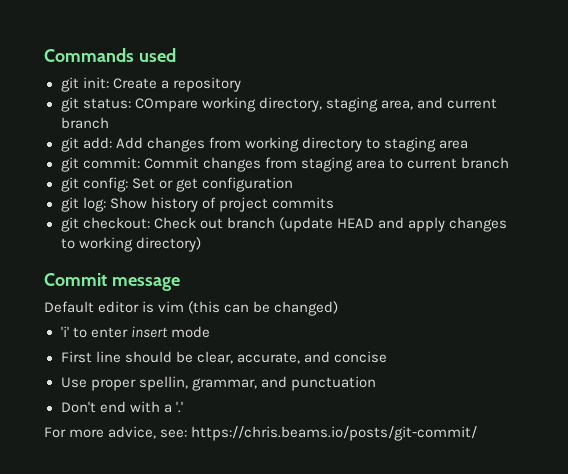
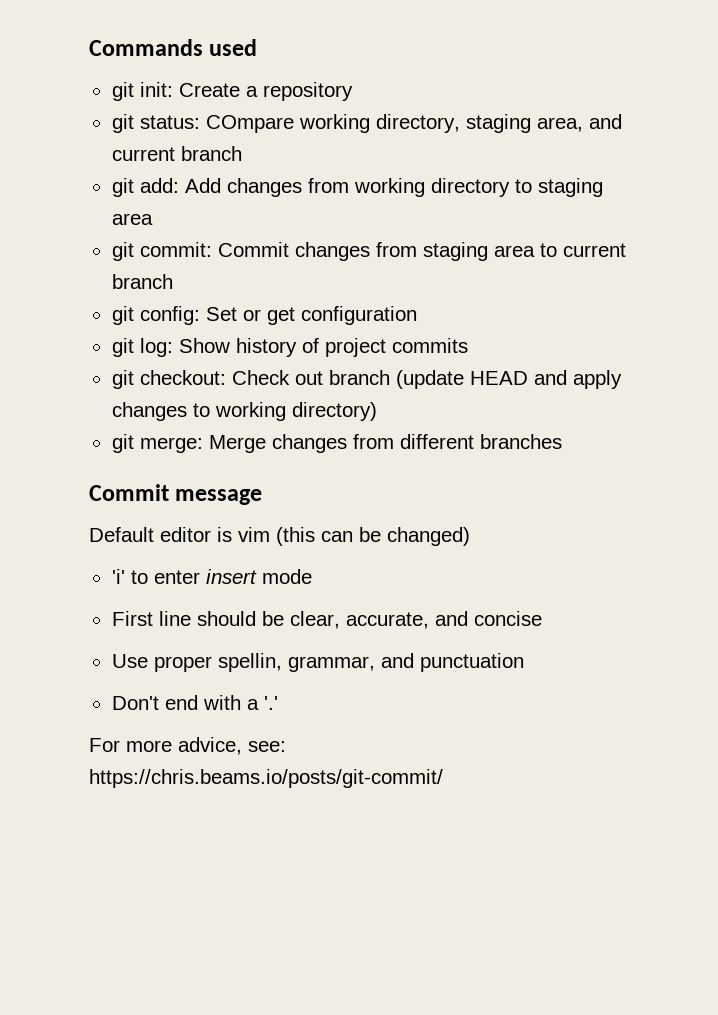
(201, 244) none -> [111,434,562,453] // git merge: Merge changes from different branches

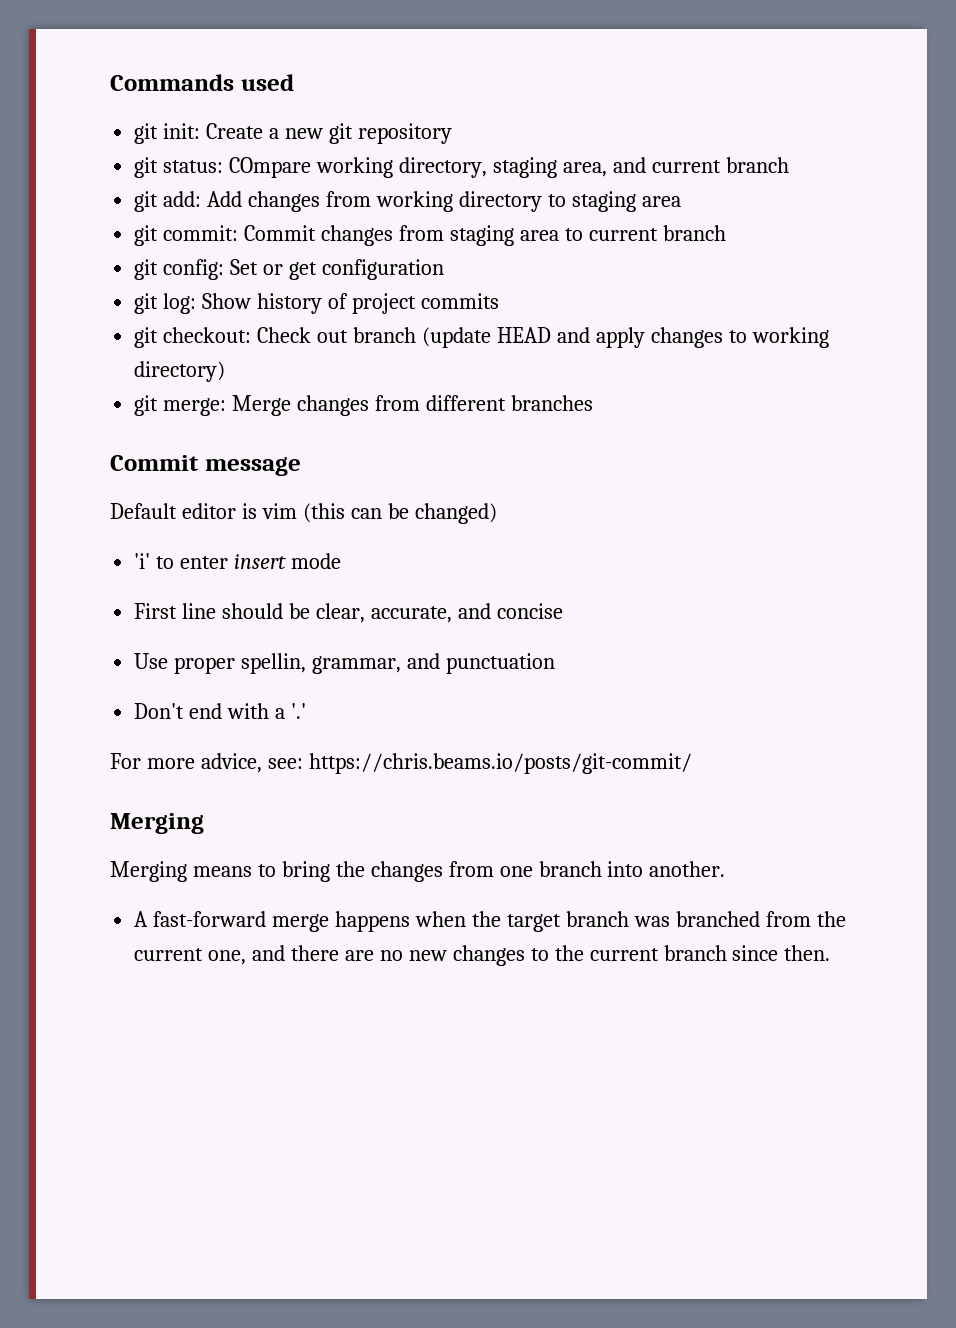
(258, 91) none -> [284,123,353,144] new git
(443, 778) none -> [110,813,204,834] [110,861,726,882] [134,911,846,932] [134,945,831,966] // Merging // Merging means to bring the changes from one branch into another. // A fast-forward merge happens when the target branch was branched from the current one, and there are no new changes to the current branch since then.

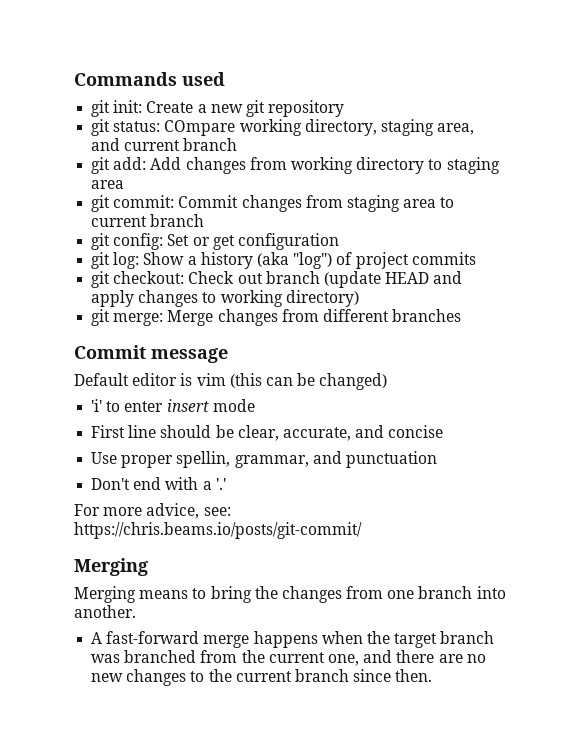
[257,293,323,314] history -> [187,252,333,269] a history (aka "log")

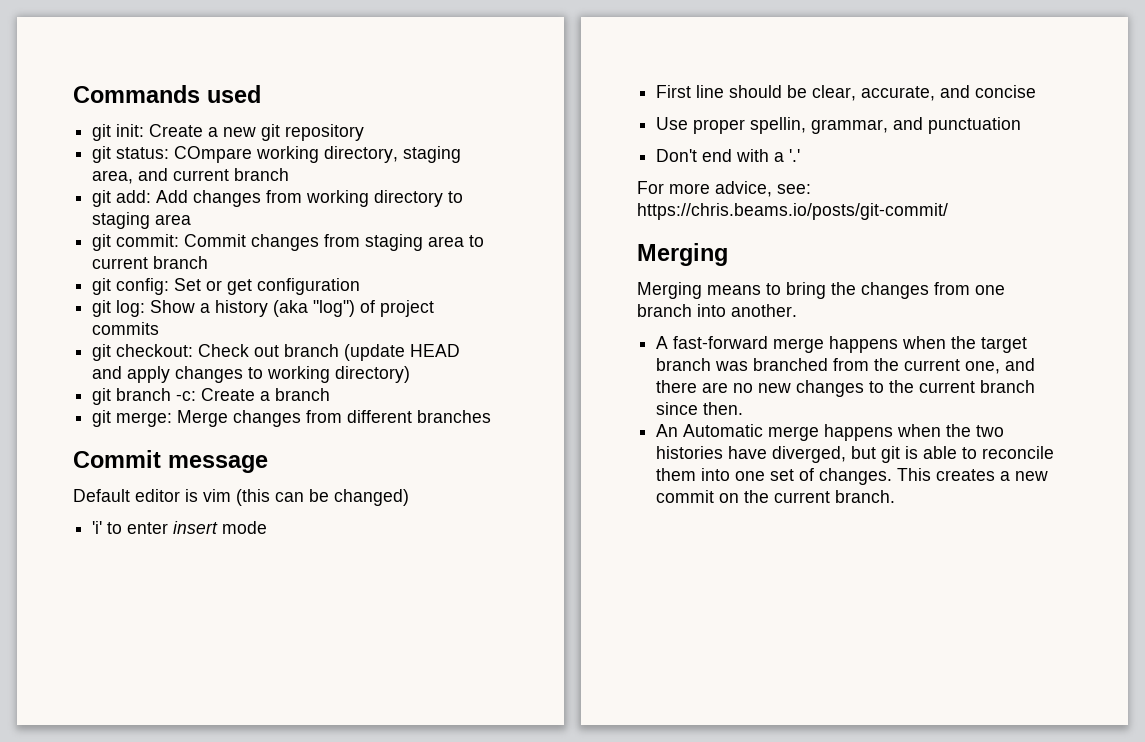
(359, 298) none -> [92,388,331,405] // git branch -c: Create a branch
(433, 675) none -> [656,424,1005,441] [656,446,1055,463] [656,468,1049,485] [656,490,896,503] // An Automatic merge happens when the two histories have diverged, but git is able to reconcile them into one set of changes. This creates a new commit on the current branch.

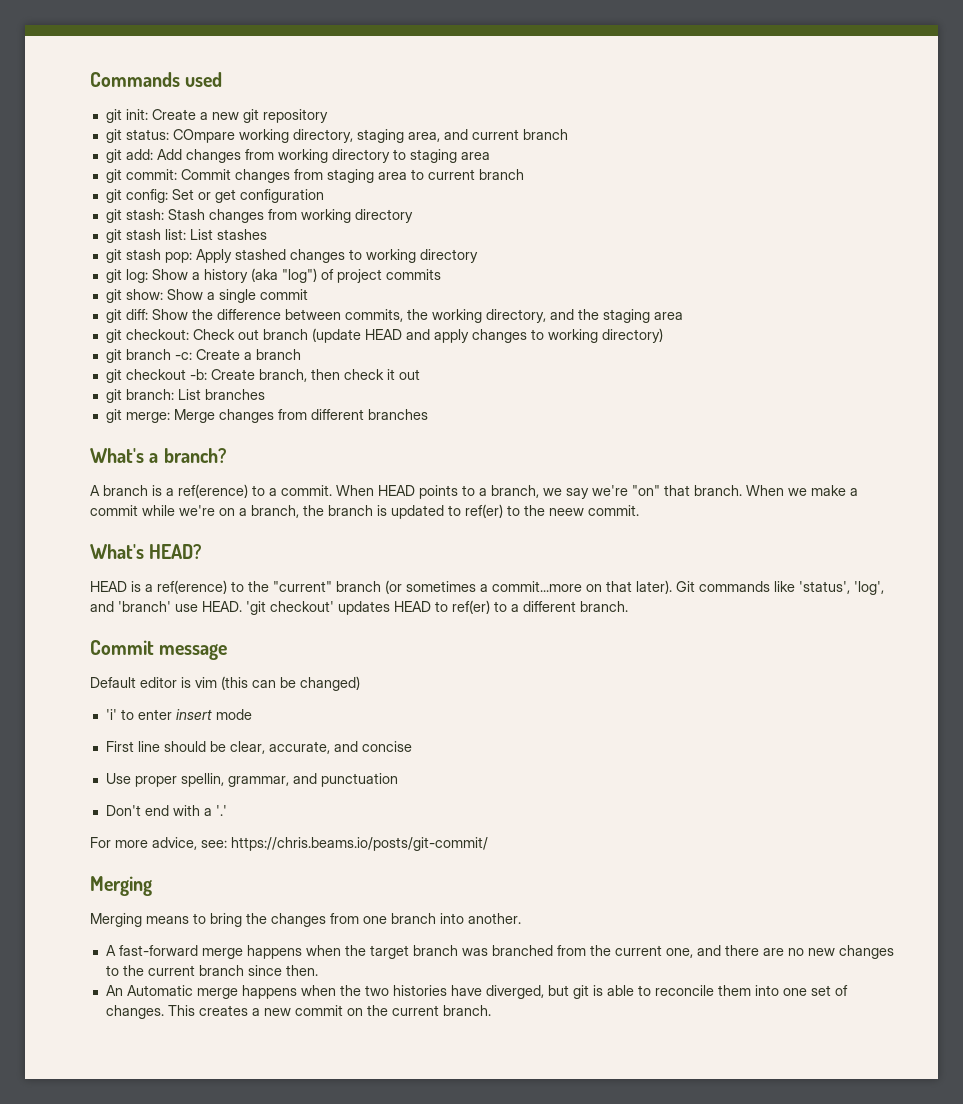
(361, 286) none -> [105,209,413,223] [105,229,267,243] [105,249,478,263] // git stash: Stash changes from working directory // git stash list: List stashes // git stash pop: Apply stashed changes to working directory
(160, 328) none -> [105,289,308,303] [105,309,683,323] // git show: Show a single commit // git diff: Show the difference between commits, the working directory, and the staging area
(331, 394) none -> [105,369,420,383] [105,389,265,403] // git checkout -b: Create branch, then check it out // git branch: List branches
(492, 416) none -> [90,448,226,463] [90,484,858,499] [90,504,639,519] [90,544,202,559] [90,580,884,595] [90,600,628,615] // What's a branch? // A branch is a ref(erence) to a commit. When HEAD points to a branch, we say we're "on" that branch. When we make a commit while we're on a branch, the branch is updated to ref(er) to the neew commit. // What's HEAD? // HEAD is a ref(erence) to the "current" branch (or sometimes a commit...more on that later). Git commands like 'status', 'log', and 'branch' use HEAD. 'git checkout' updates HEAD to ref(er) to a different branch.

